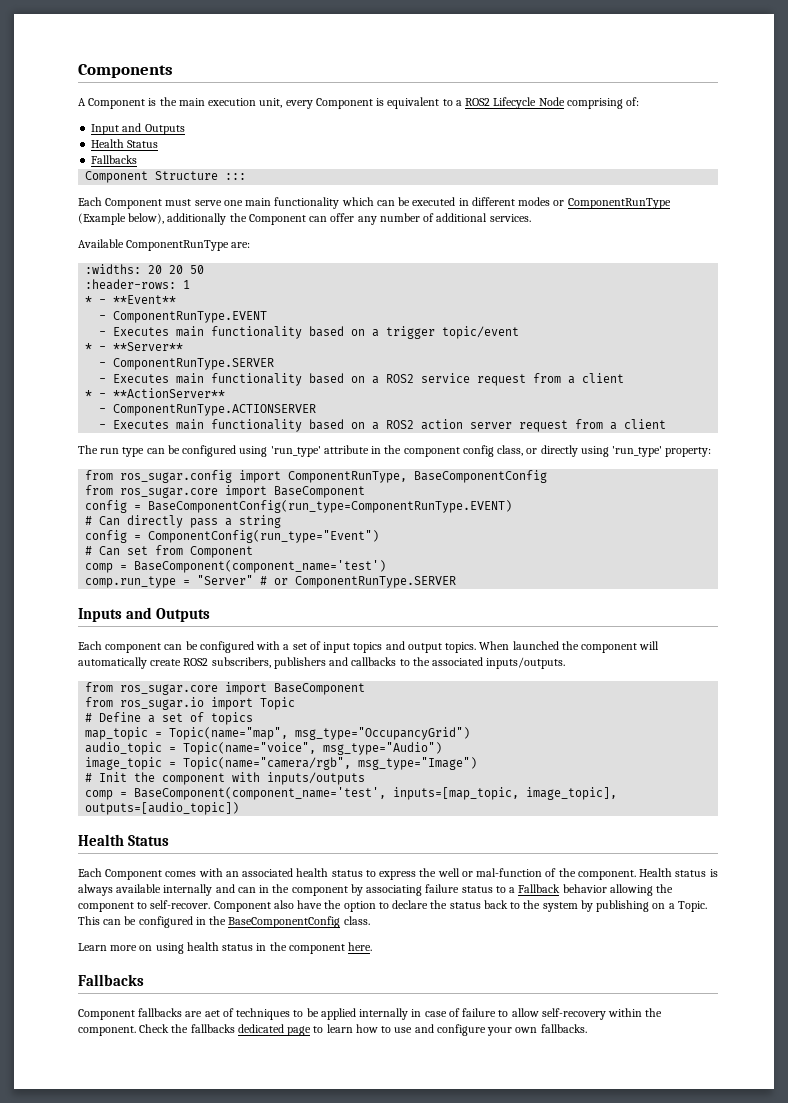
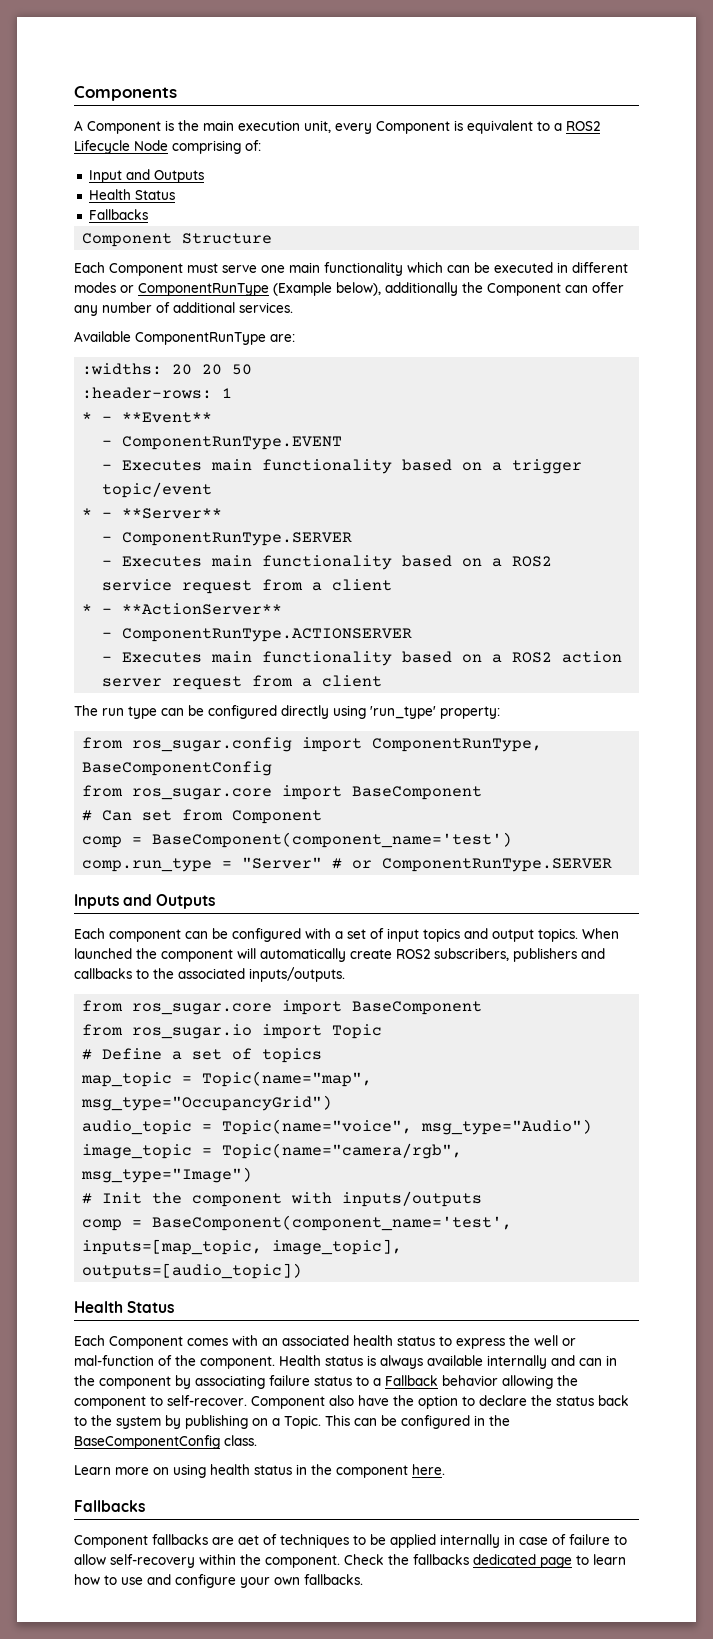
[225,173,247,180] ::: -> (273, 238) none
[239,445,538,457] using 'run_type' attribute in the component config class, or -> (277, 712) none
[85,500,513,513] [85,515,282,528] [85,530,380,543] // config = BaseComponentConfig(run_type=ComponentRunType.EVENT) // # Can directly pass a string // config = ComponentConfig(run_type="Event") -> (483, 793) none

